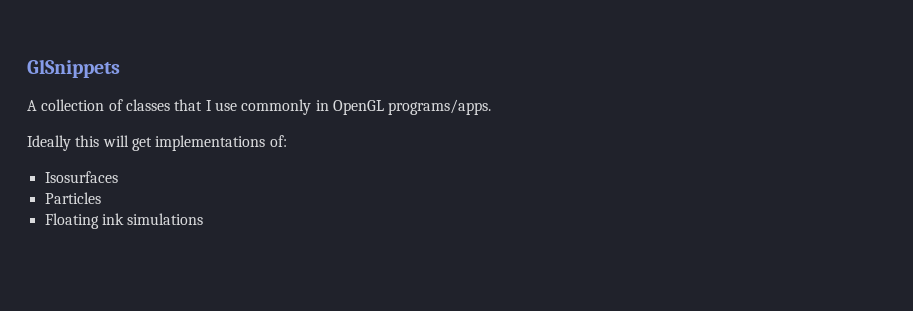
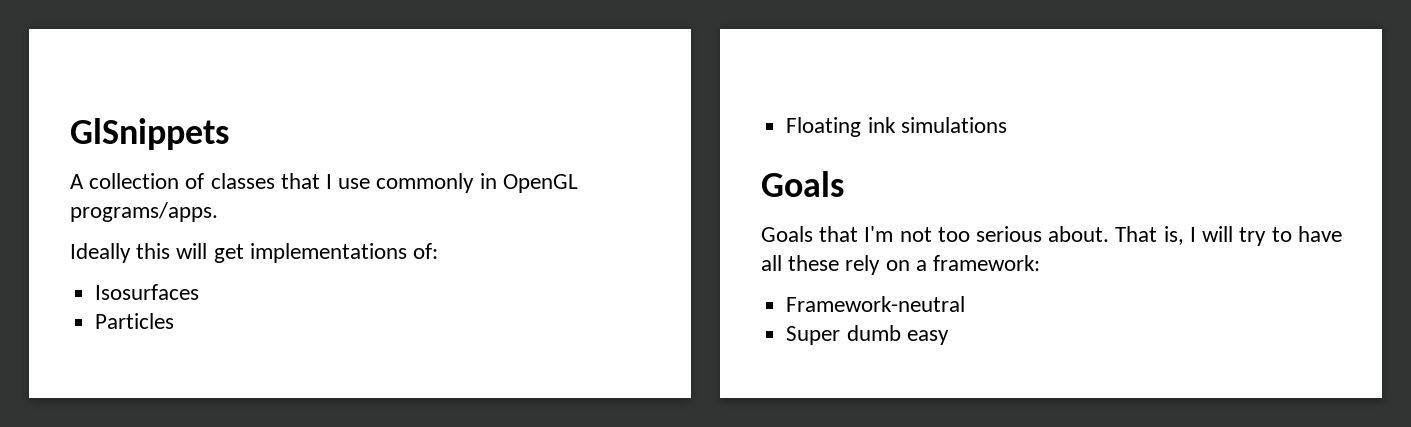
(204, 219) none -> [761,171,844,197] [761,226,1342,246] [761,255,1041,275] [786,296,966,312] [786,325,949,345] // Goals // Goals that I'm not too serious about. That is, I will try to have all these rely on a framework: // Framework-neutral // Super dumb easy

